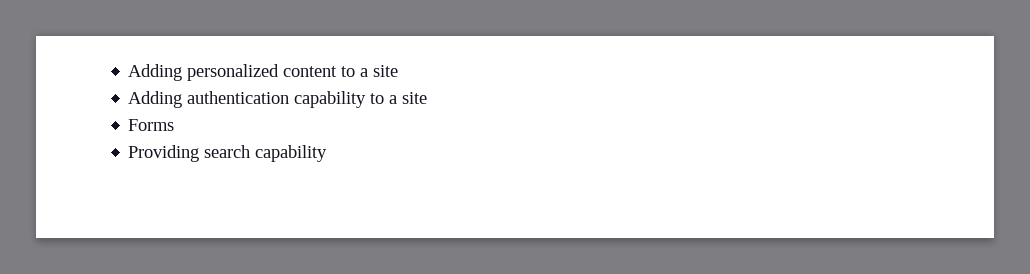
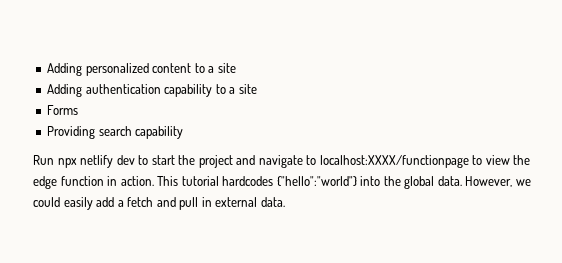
(328, 153) none -> [33,155,531,168] [33,176,531,189] [33,197,285,210] // Run npx netlify dev to start the project and navigate to localhost:XXXX/functionpage to view the edge function in action. This tutorial hardcodes {"hello":"world"} into the global data. However, we could easily add a fetch and pull in external data.

